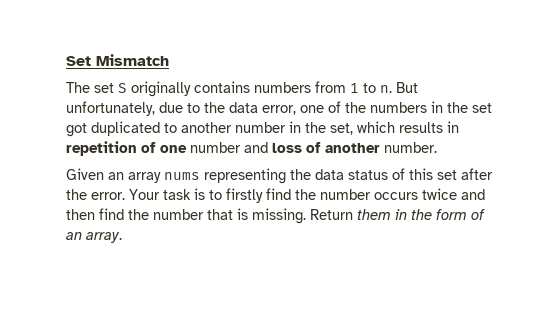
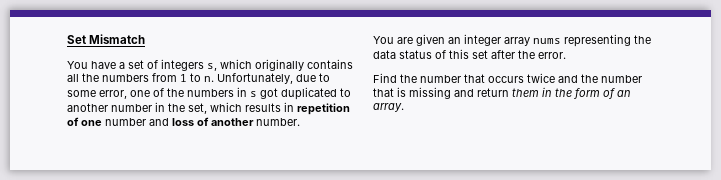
[66,81,250,97] The set S originally contains -> [67,59,353,71] [67,73,99,82] You have a set of integers s, which originally contains all the
[396,82,418,93] [66,101,258,116] But unfortunately, due to the data -> [217,73,330,84] [67,90,96,97] Unfortunately, due to some
[447,102,492,113] the set -> [250,91,257,97] s
[66,168,124,180] Given an -> [373,34,501,46] You are given an integer
[129,188,371,203] Your task is to firstly find the number -> [373,73,485,83] // Find the number that
[66,208,124,220] then find -> (578, 79) none
[252,208,353,224] missing. Return -> [409,87,509,99] missing and return

